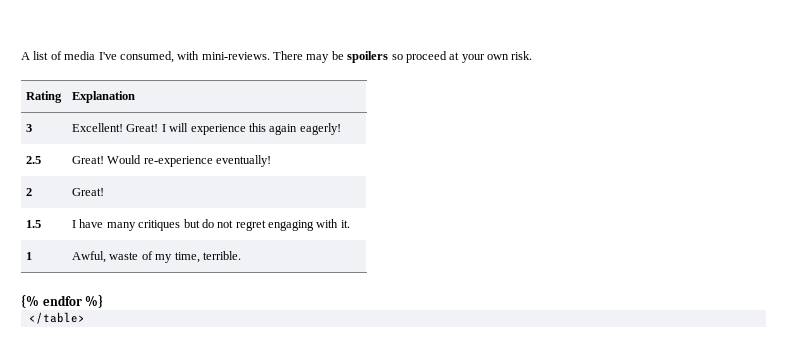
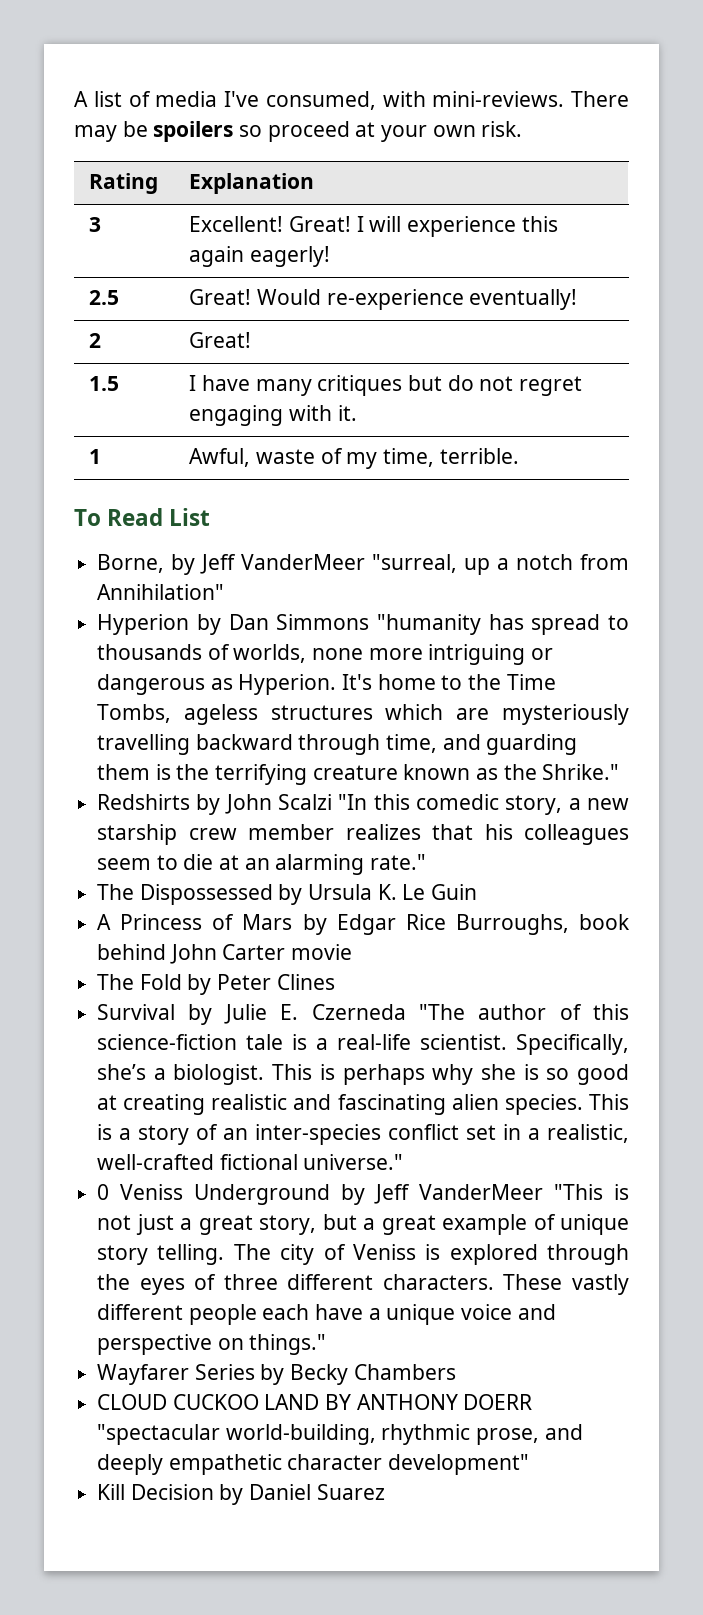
[21,294,104,308] [28,312,85,324] {% endfor %} // </table> -> [74,508,211,526] [97,554,629,575] [97,584,225,600] [97,614,629,635] [97,644,554,665] [97,674,556,695] [97,704,629,725] [97,734,578,755] [97,764,620,785] [97,794,629,815] [97,824,629,845] [97,854,427,875] [97,884,478,905] [97,914,630,935] [97,944,353,964] [97,974,335,995] [97,1004,629,1025] [97,1034,629,1055] [97,1064,629,1085] [97,1094,629,1115] [97,1124,629,1145] [97,1154,404,1170] [97,1184,629,1205] [97,1214,629,1235] [97,1244,629,1265] [97,1274,629,1295] [97,1304,556,1325] [97,1334,327,1355] [97,1364,456,1385] [97,1394,533,1410] [97,1424,583,1445] [97,1454,530,1475] [97,1484,385,1505] To Read List // Borne, by Jeff VanderMeer "surreal, up a notch from Annihilation" // Hyperion by Dan Simmons "humanity has spread to thousands of worlds, none more intriguing or dangerous as Hyperion. It's home to the Time Tombs, ageless structures which are mysteriously travelling backward through time, and guarding them is the terrifying creature known as the Shrike." // Redshirts by John Scalzi "In this comedic story, a new starship crew member realizes that his colleagues seem to die at an alarming rate." // The Dispossessed by Ursula K. Le Guin // A Princess of Mars by Edgar Rice Burroughs, book behind John Carter movie // The Fold by Peter Clines // Survival by Julie E. Czerneda "The author of this science-fiction tale is a real-life scientist. Specifically, she’s a biologist. This is perhaps why she is so good at creating realistic and fascinating alien species. This is a story of an inter-species conflict set in a realistic, well-crafted fictional universe." // 0 Veniss Underground by Jeff VanderMeer "This is not just a great story, but a great example of unique story telling. The city of Veniss is explored through the eyes of three different characters. These vastly different people each have a unique voice and perspective on things." // Wayfarer Series by Becky Chambers // CLOUD CUCKOO LAND BY ANTHONY DOERR "spectacular world-building, rhythmic prose, and deeply empathetic character development" // Kill Decision by Daniel Suarez

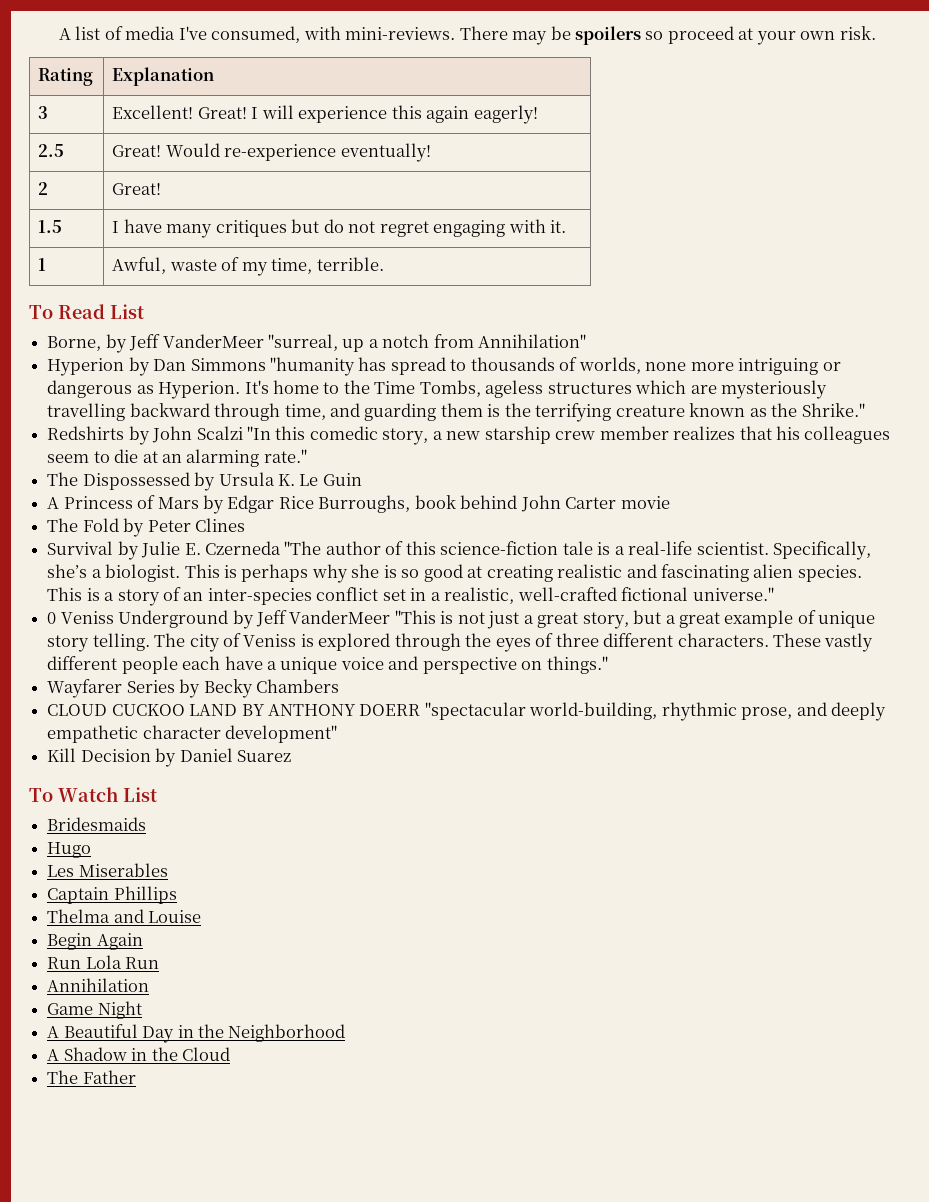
(385, 1492) none -> [29,787,157,802] [47,817,147,831] [47,842,92,858] [47,863,168,877] [47,886,177,904] [47,909,202,923] [47,933,143,950] [47,955,160,969] [47,978,150,992] [47,1001,142,1019] [47,1024,346,1043] [47,1047,230,1061] [47,1070,136,1084] // To Watch List // Bridesmaids // Hugo // Les Miserables // Captain Phillips // Thelma and Louise // Begin Again // Run Lola Run // Annihilation // Game Night // A Beautiful Day in the Neighborhood // A Shadow in the Cloud // The Father

